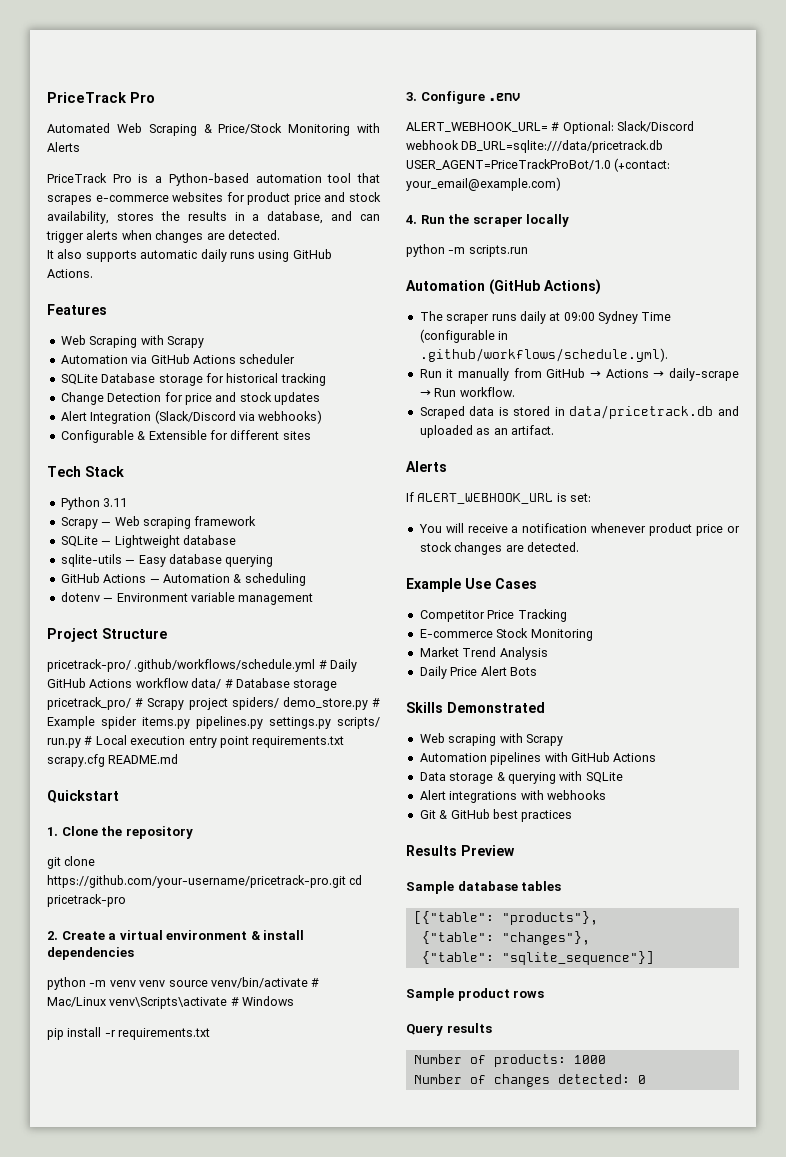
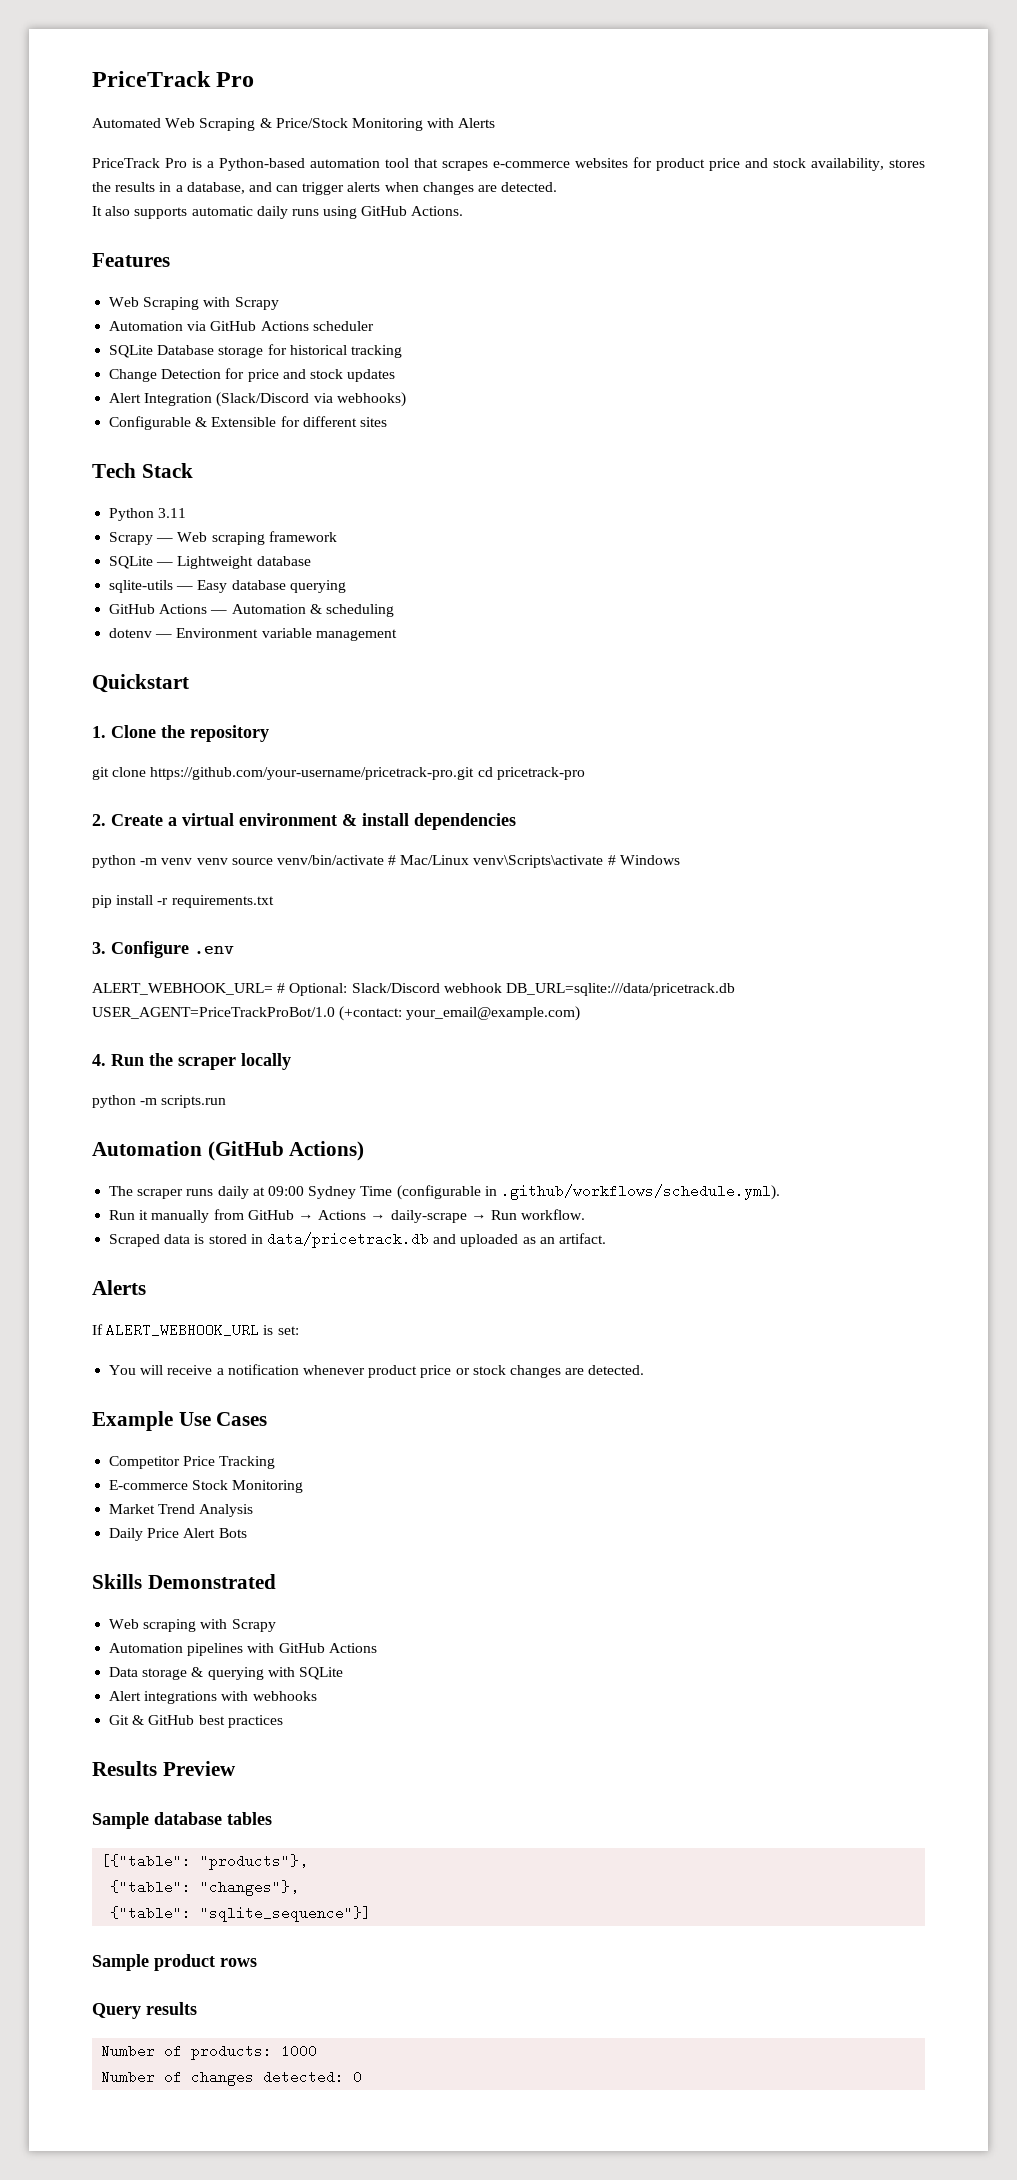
[47,628,167,642] [47,659,358,672] [47,678,338,691] [47,697,380,710] [47,716,380,729] [47,735,345,748] [47,754,179,767] // Project Structure // pricetrack-pro/ .github/workflows/schedule.yml # Daily GitHub Actions workflow data/ # Database storage pricetrack_pro/ # Scrapy project spiders/ demo_store.py # Example spider items.py pipelines.py settings.py scripts/ run.py # Local execution entry point requirements.txt scrapy.cfg README.md -> (397, 635) none

